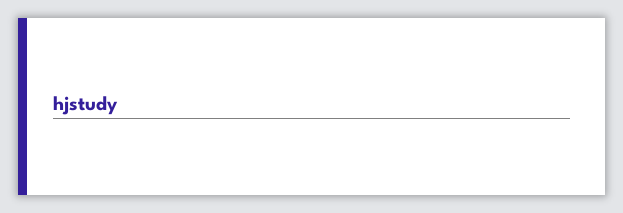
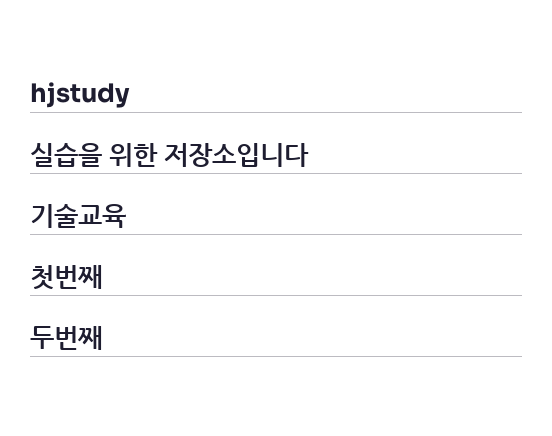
(118, 105) none -> [30,143,309,167] [30,204,126,228] [30,265,102,290] [30,326,102,350] // 실습을 위한 저장소입니다 // 기술교육 // 첫번째 // 두번째

